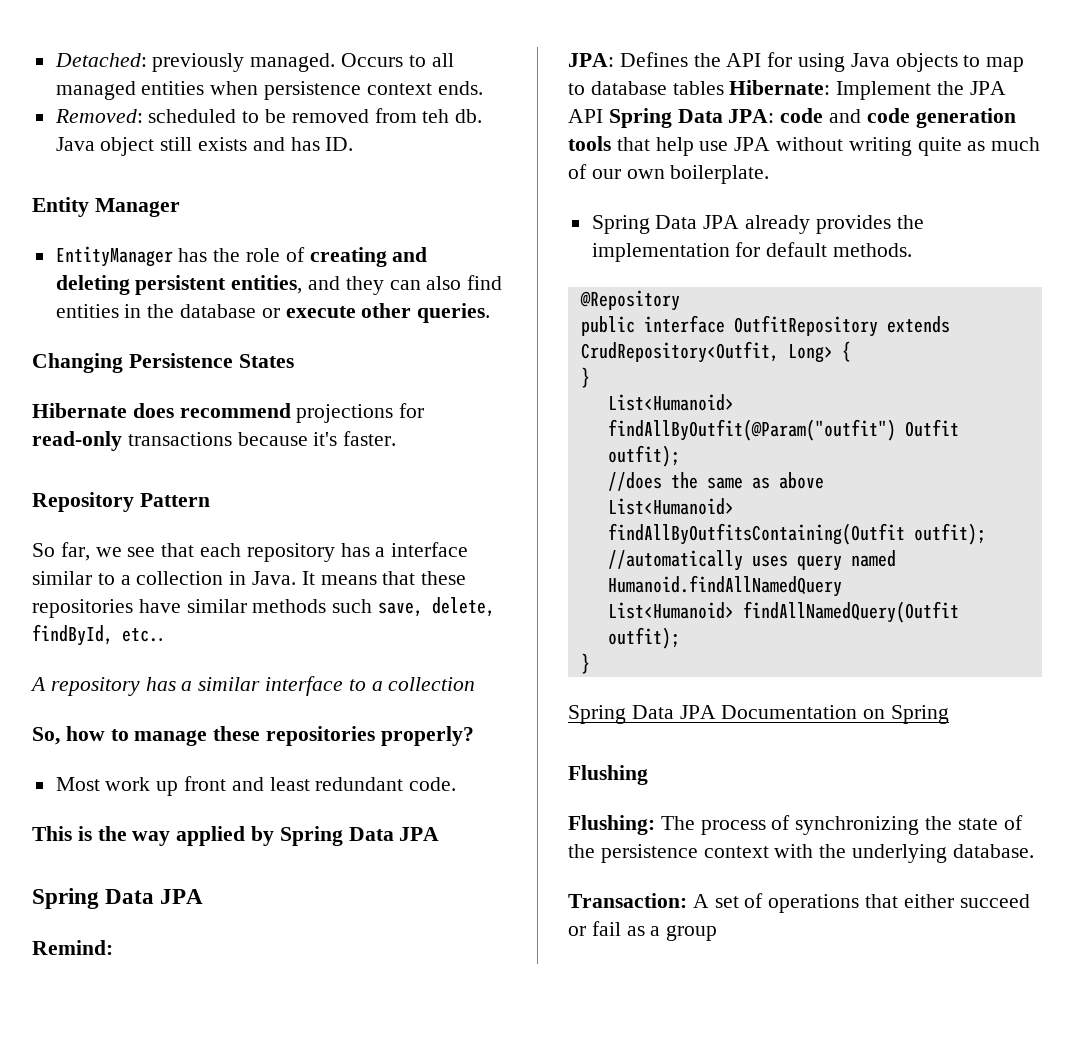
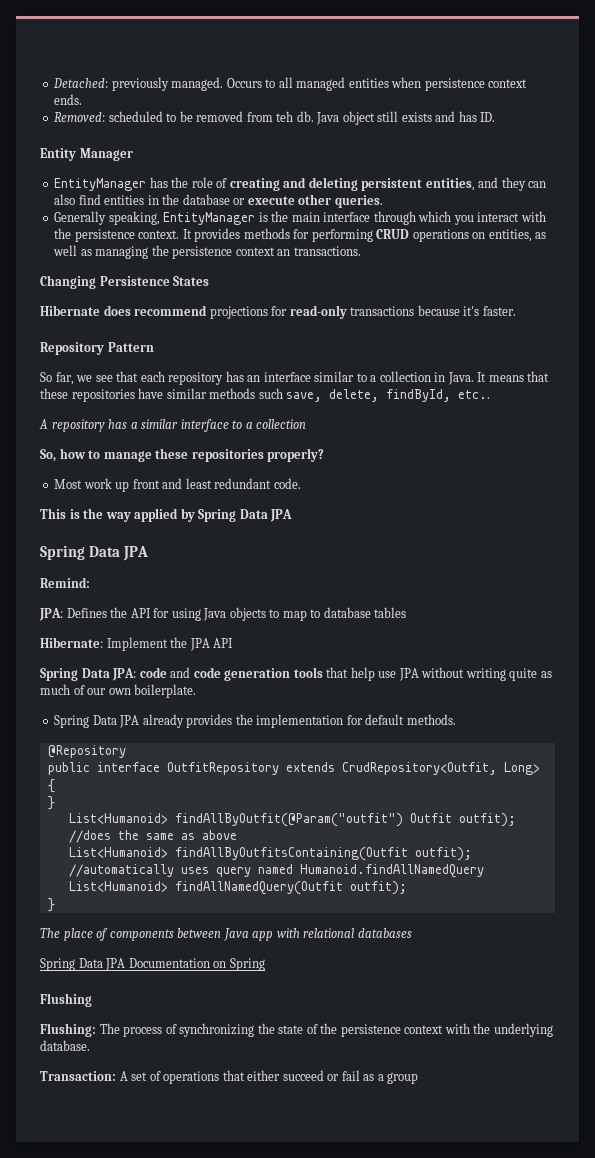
(491, 313) none -> [54,211,546,225] [54,228,547,242] [53,245,361,259] // Generally speaking, EntityManager is the main interface through which you interact with the persistence context. It provides methods for performing CRUD operations on entities, as well as managing the persistence context an transactions.
[375,547,386,557] a -> [247,375,261,382] an
(724, 88) none -> (407, 612) //
(603, 116) none -> (234, 643) //
(590, 663) none -> [40,928,412,941] // The place of components between Java app with relational databases

